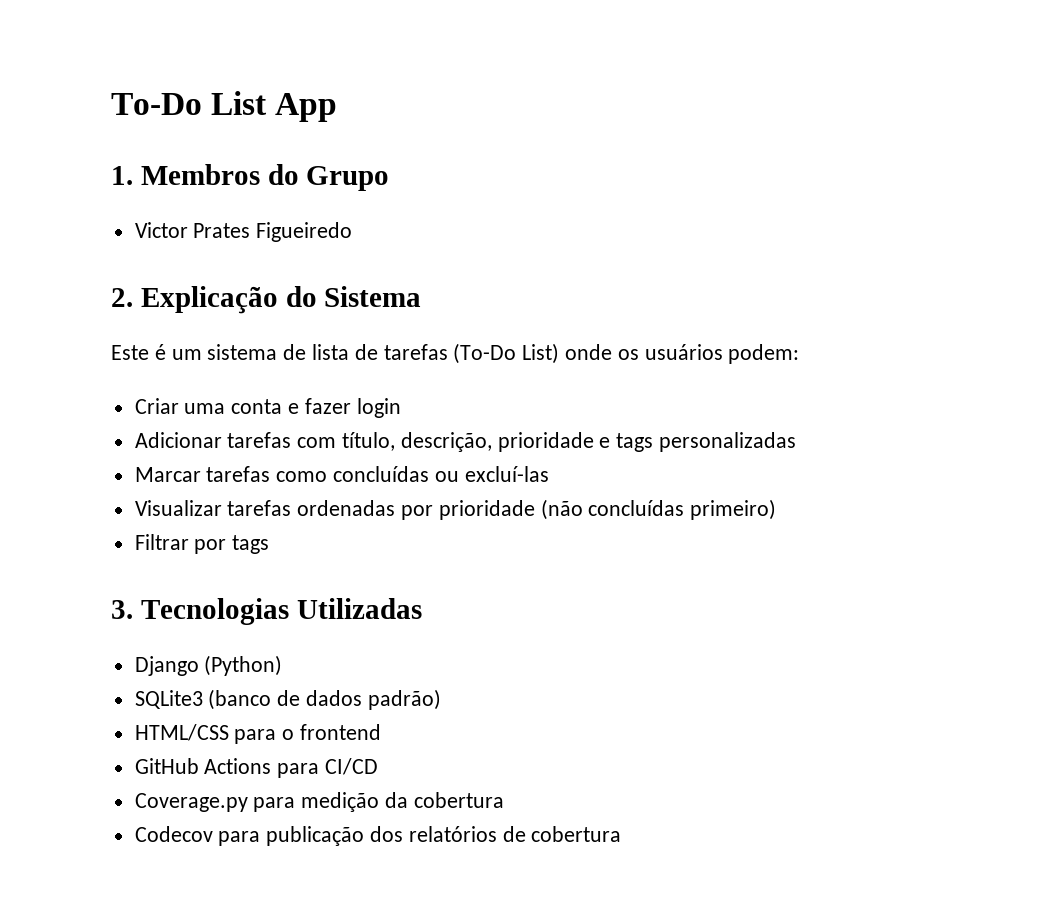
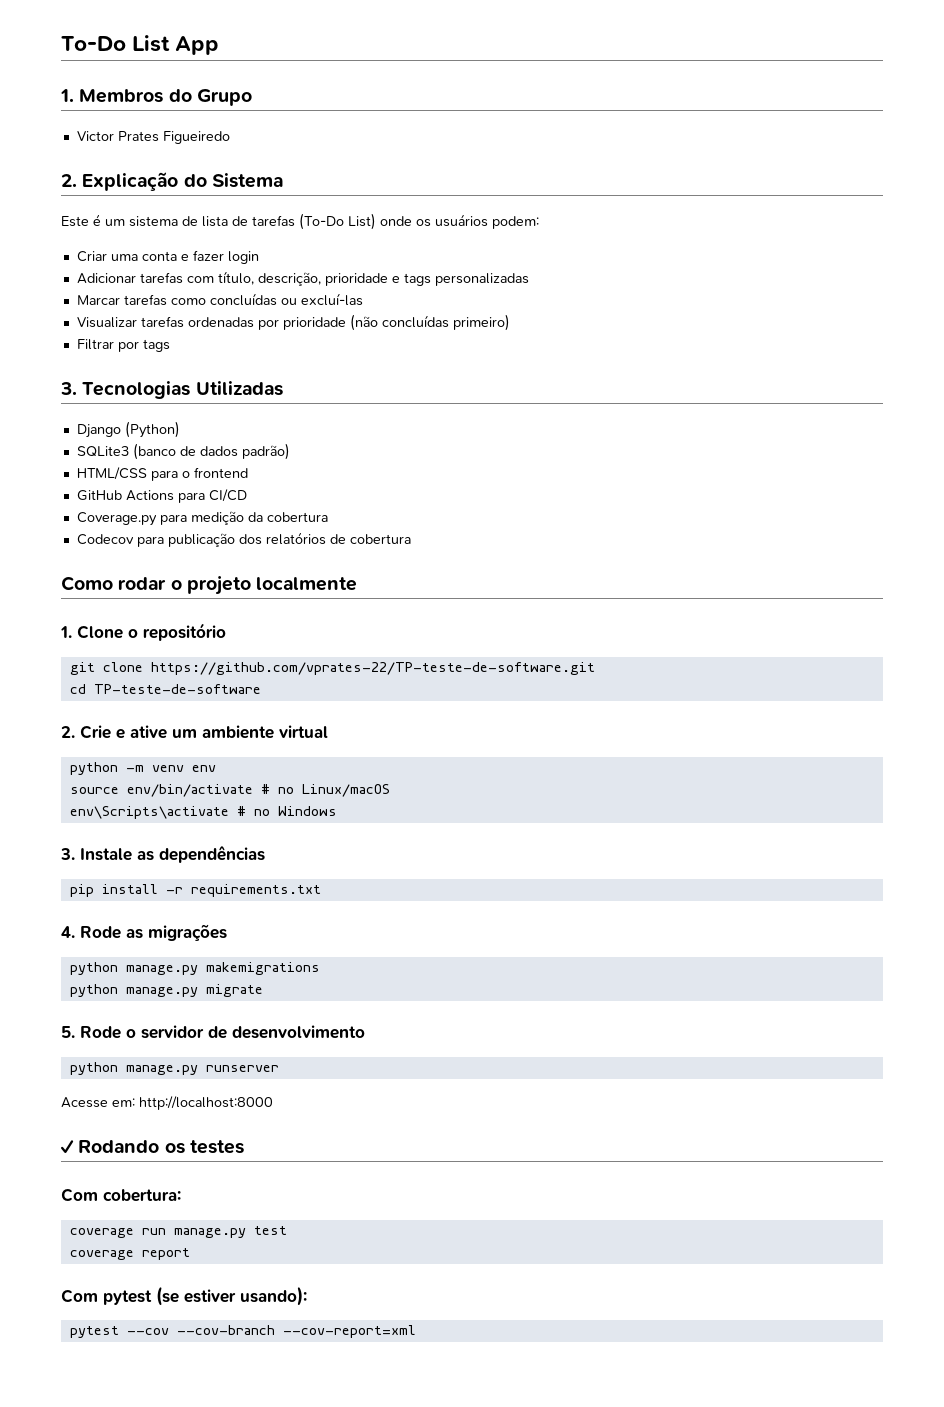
(622, 834) none -> [61,576,358,595] [60,623,226,641] [69,662,595,675] [69,684,261,694] [61,725,328,739] [69,762,216,775] [69,784,390,797] [69,806,337,819] [60,846,265,863] [69,884,321,897] [61,924,227,941] [69,962,320,975] [69,984,263,997] [61,1025,365,1039] [69,1062,279,1075] [61,1096,273,1110] [61,1140,244,1154] [61,1188,181,1202] [69,1226,287,1238] [69,1248,190,1260] [61,1286,307,1306] [69,1325,416,1338] // Como rodar o projeto localmente // 1. Clone o repositório // git clone https://github.com/vprates-22/TP-teste-de-software.git // cd TP-teste-de-software // 2. Crie e ative um ambiente virtual // python -m venv env // source env/bin/activate # no Linux/macOS // env\Scripts\activate # no Windows // 3. Instale as dependências // pip install -r requirements.txt // 4. Rode as migrações // python manage.py makemigrations // python manage.py migrate // 5. Rode o servidor de desenvolvimento // python manage.py runserver // Acesse em: http://localhost:8000 // ✓ Rodando os testes // Com cobertura: // coverage run manage.py test // coverage report // Com pytest (se estiver usando): // pytest --cov --cov-branch --cov-report=xml

